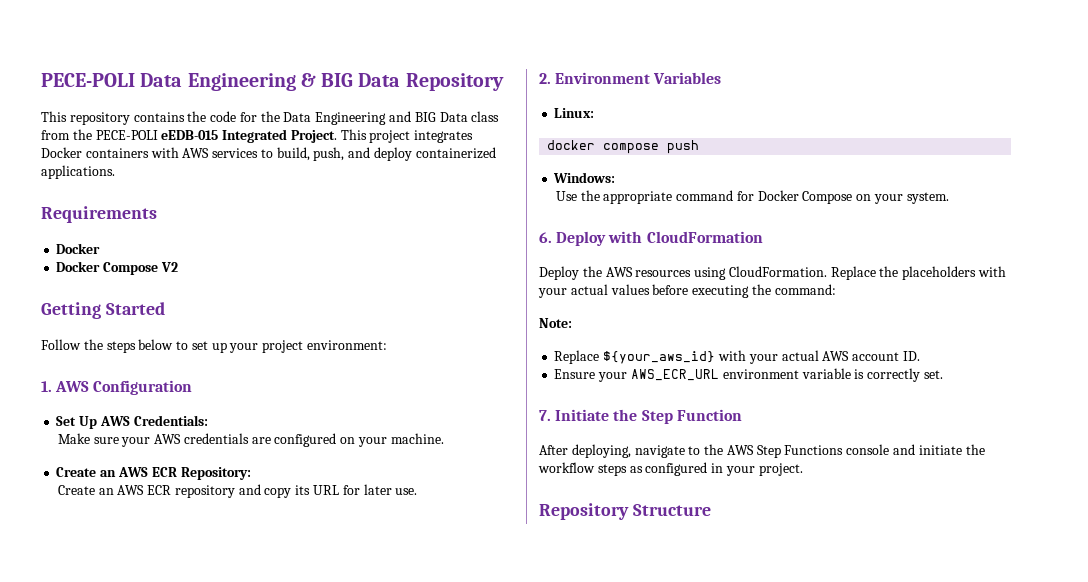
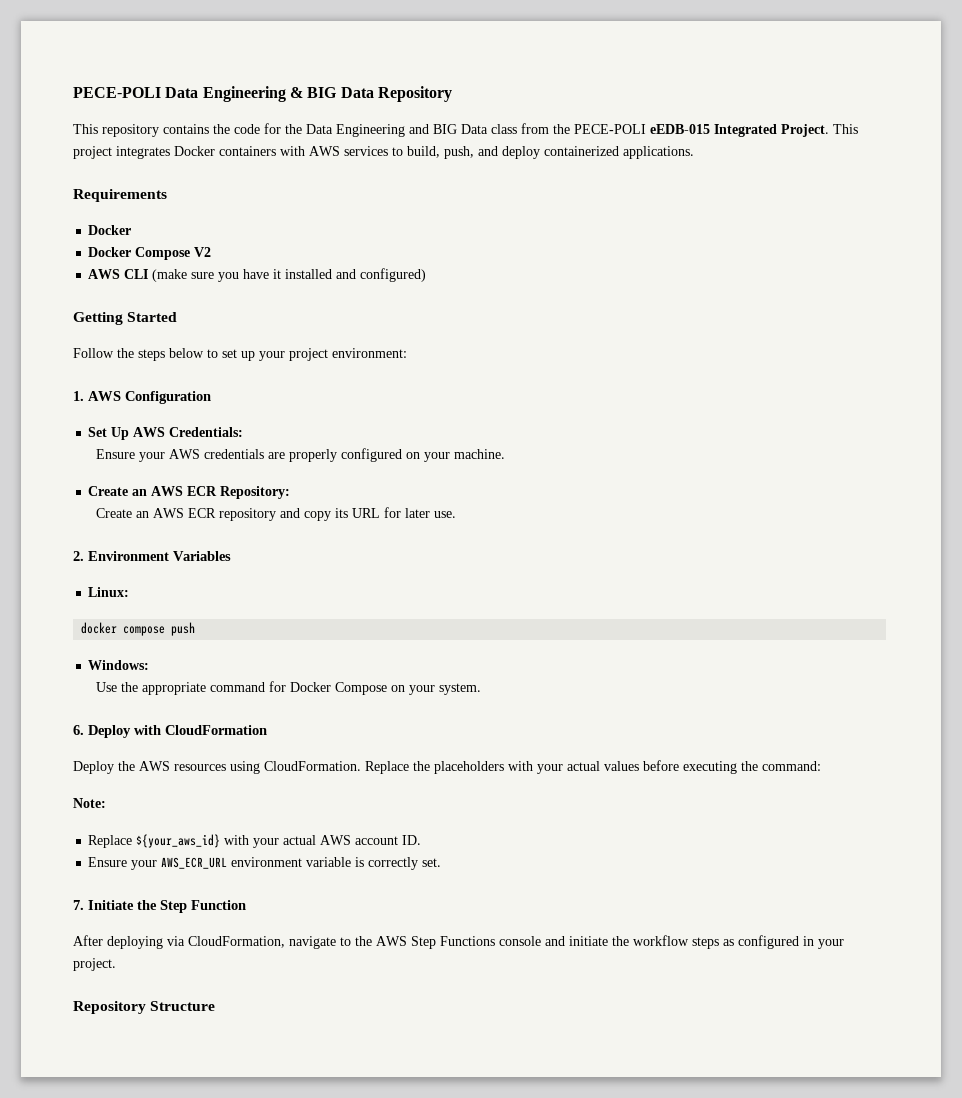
(178, 267) none -> [88,268,427,282] // AWS CLI (make sure you have it installed and configured)
[57,433,119,444] Make sure -> [96,449,136,459] Ensure
(271, 440) none -> [289,449,338,462] properly
[571,444,631,458] deploying, -> [107,936,285,949] deploying via CloudFormation,

